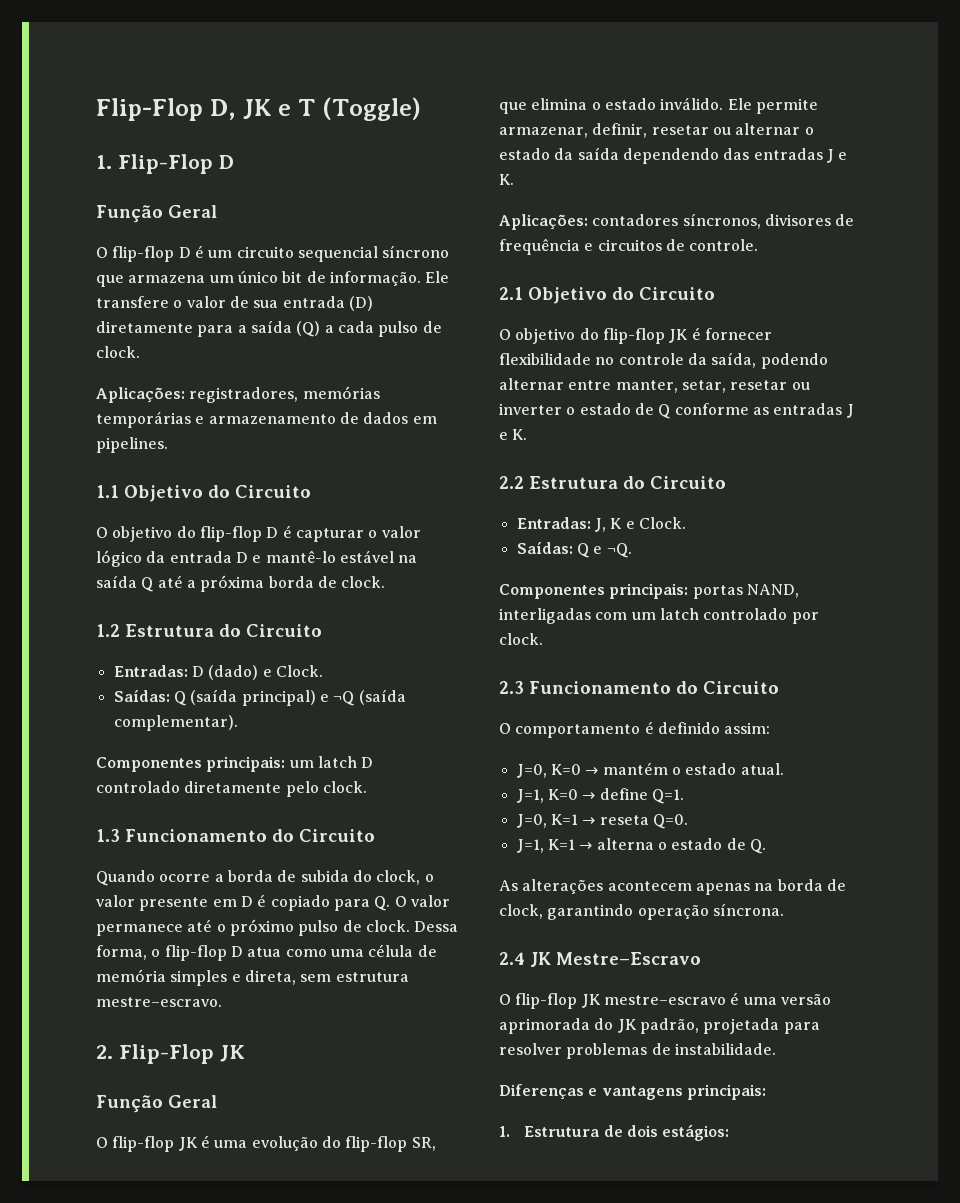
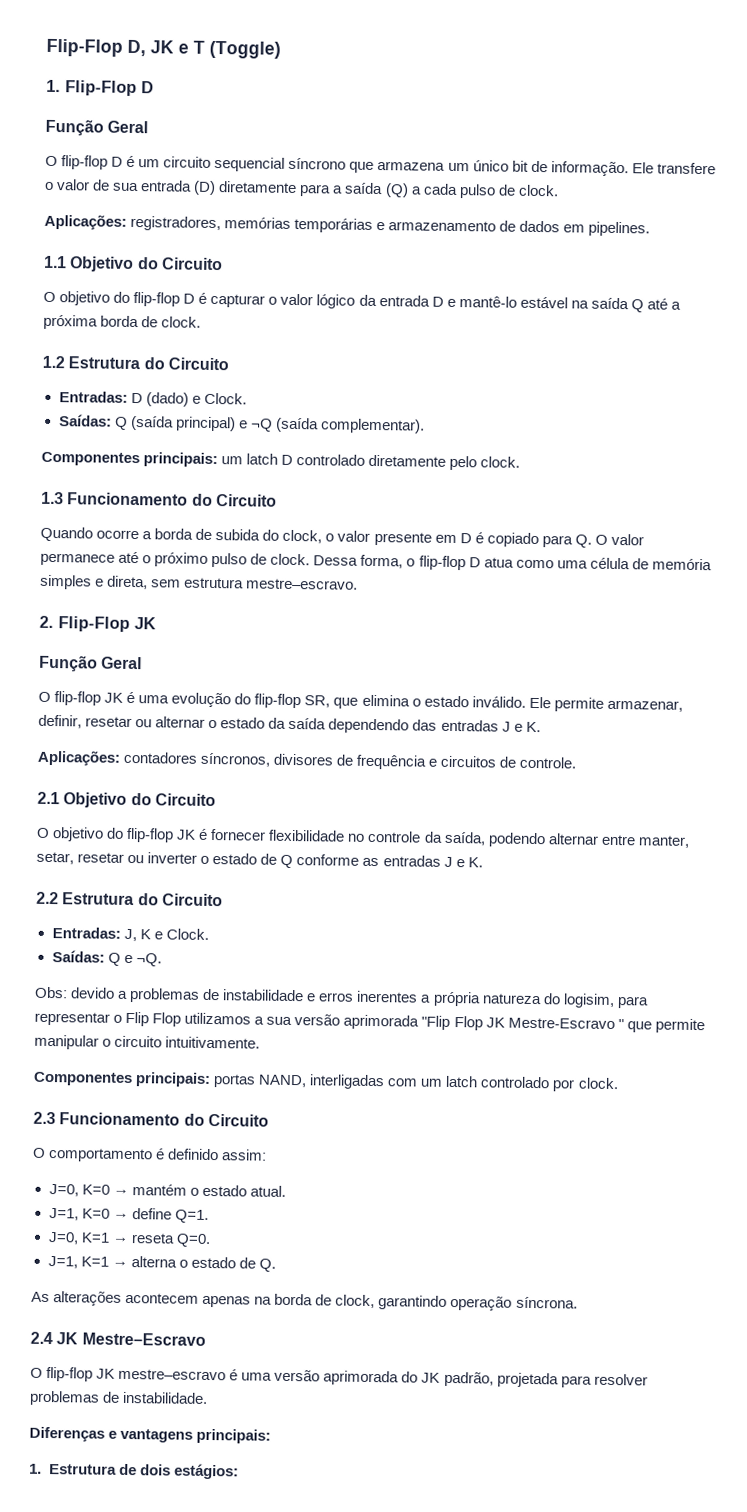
(632, 550) none -> [34,986,649,1009] [34,1011,705,1034] [34,1034,261,1050] // Obs: devido a problemas de instabilidade e erros inerentes a própria natureza do logisim, para representar o Flip Flop utilizamos a sua versão aprimorada "Flip Flop JK Mestre-Escravo " que permite manipular o circuito intuitivamente.

